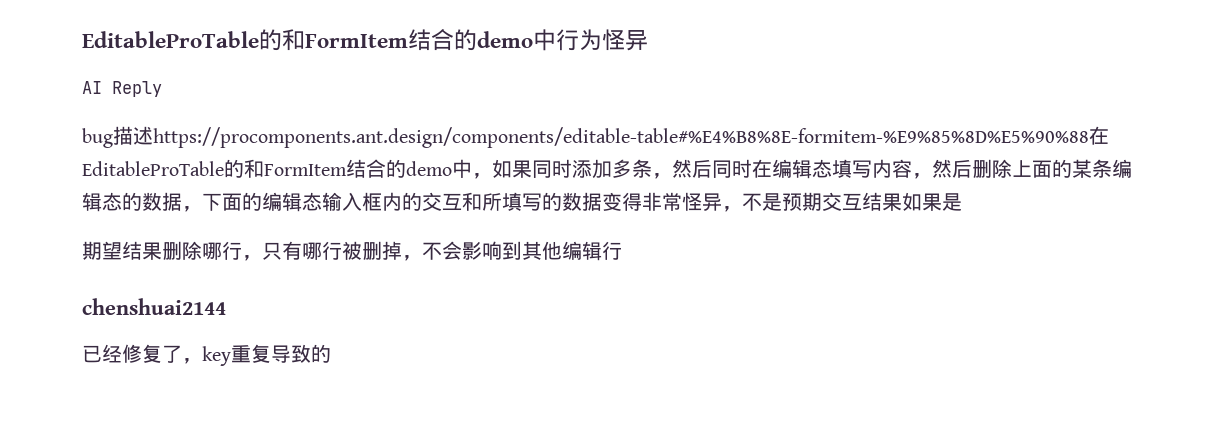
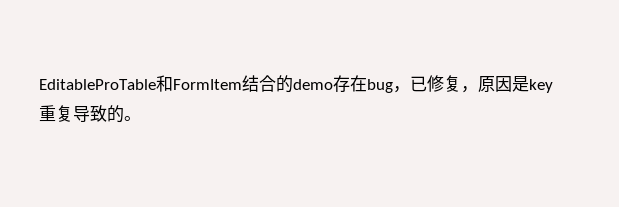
[82,29,648,51] [82,81,162,97] [82,126,1109,148] [82,159,1132,179] [82,192,962,212] [82,241,622,261] [82,298,226,315] [82,344,202,364] EditableProTable的和FormItem结合的demo中行为怪异 // AI Reply // bug描述https://procomponents.ant.design/components/editable-table#%E4%B8%8E-formitem-%E9%85%8D%E5%90%88在EditableProTable的和FormItem结合的demo中，如果同时添加多条，然后同时在编辑态填写内容，然后删除上面的某条编辑态的数据，下面的编辑态输入框内的交互和所填写的数据变得非常怪异，不是预期交互结果如果是 // 期望结果删除哪行，只有哪行被删掉，不会影响到其他编辑行 // chenshuai2144 // 已经修复了， -> [39,75,529,93] EditableProTable和FormItem结合的demo存在bug，已修复，原因是
(331, 353) none -> [124,116,141,121] 。

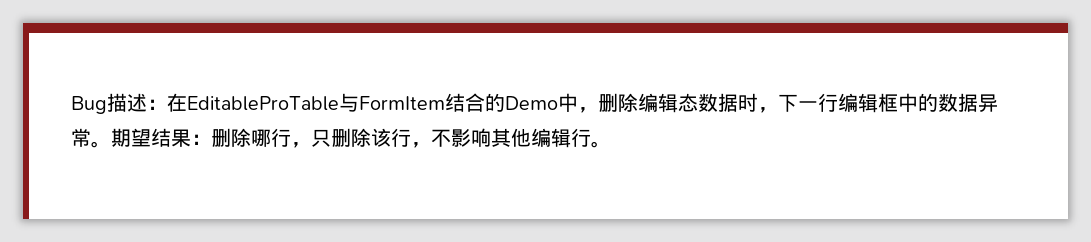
[39,75,553,93] [39,105,124,123] EditableProTable和FormItem结合的demo存在bug，已修复，原因是key重复导致的 -> [71,93,998,114] [71,128,591,148] Bug描述：在EditableProTable与FormItem结合的Demo中，删除编辑态数据时，下一行编辑框中的数据异常。期望结果：删除哪行，只删除该行，不影响其他编辑行

